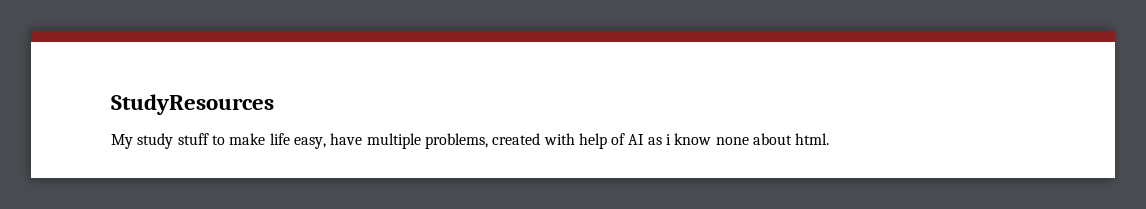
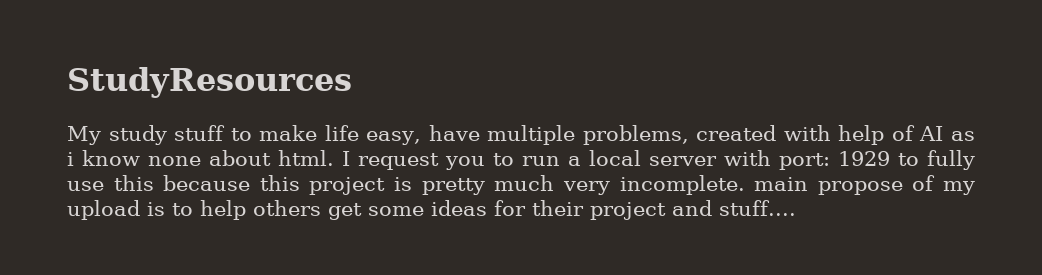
(830, 139) none -> [342,150,975,170] [67,175,976,195] [67,200,796,220] I request you to run a local server with port: 1929 to fully use this because this project is pretty much very incomplete. main propose of my upload is to help others get some ideas for their project and stuff....

